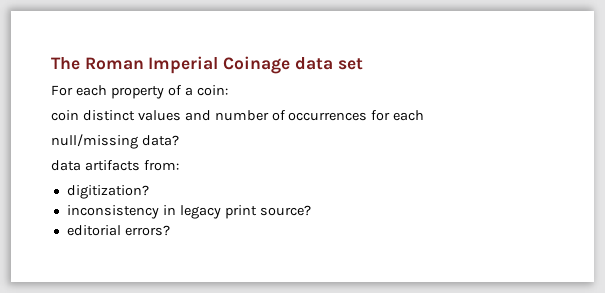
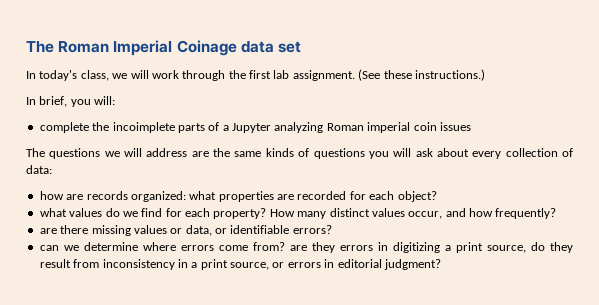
[51,85,228,99] [51,110,425,121] [51,134,179,149] [51,160,179,171] [66,185,149,199] [66,205,311,219] [66,225,170,236] For each property of a coin: // coin distinct values and number of occurrences for each // null/missing data? // data artifacts from: // digitization? // inconsistency in legacy print source? // editorial errors? -> [26,69,485,81] [26,96,116,107] [39,122,471,133] [26,148,574,159] [26,165,52,174] [39,191,437,202] [39,208,557,219] [39,225,332,236] [39,242,573,253] [39,259,441,270] In today's class, we will work through the first lab assignment. (See these instructions.) // In brief, you will: // complete the incoimplete parts of a Jupyter analyzing Roman imperial coin issues // The questions we will address are the same kinds of questions you will ask about every collection of data: // how are records organized: what properties are recorded for each object? // what values do we find for each property? How many distinct values occur, and how frequently? // are there missing values or data, or identifiable errors? // can we determine where errors come from? are they errors in digitizing a print source, do they result from inconsistency in a print source, or errors in editorial judgment?

